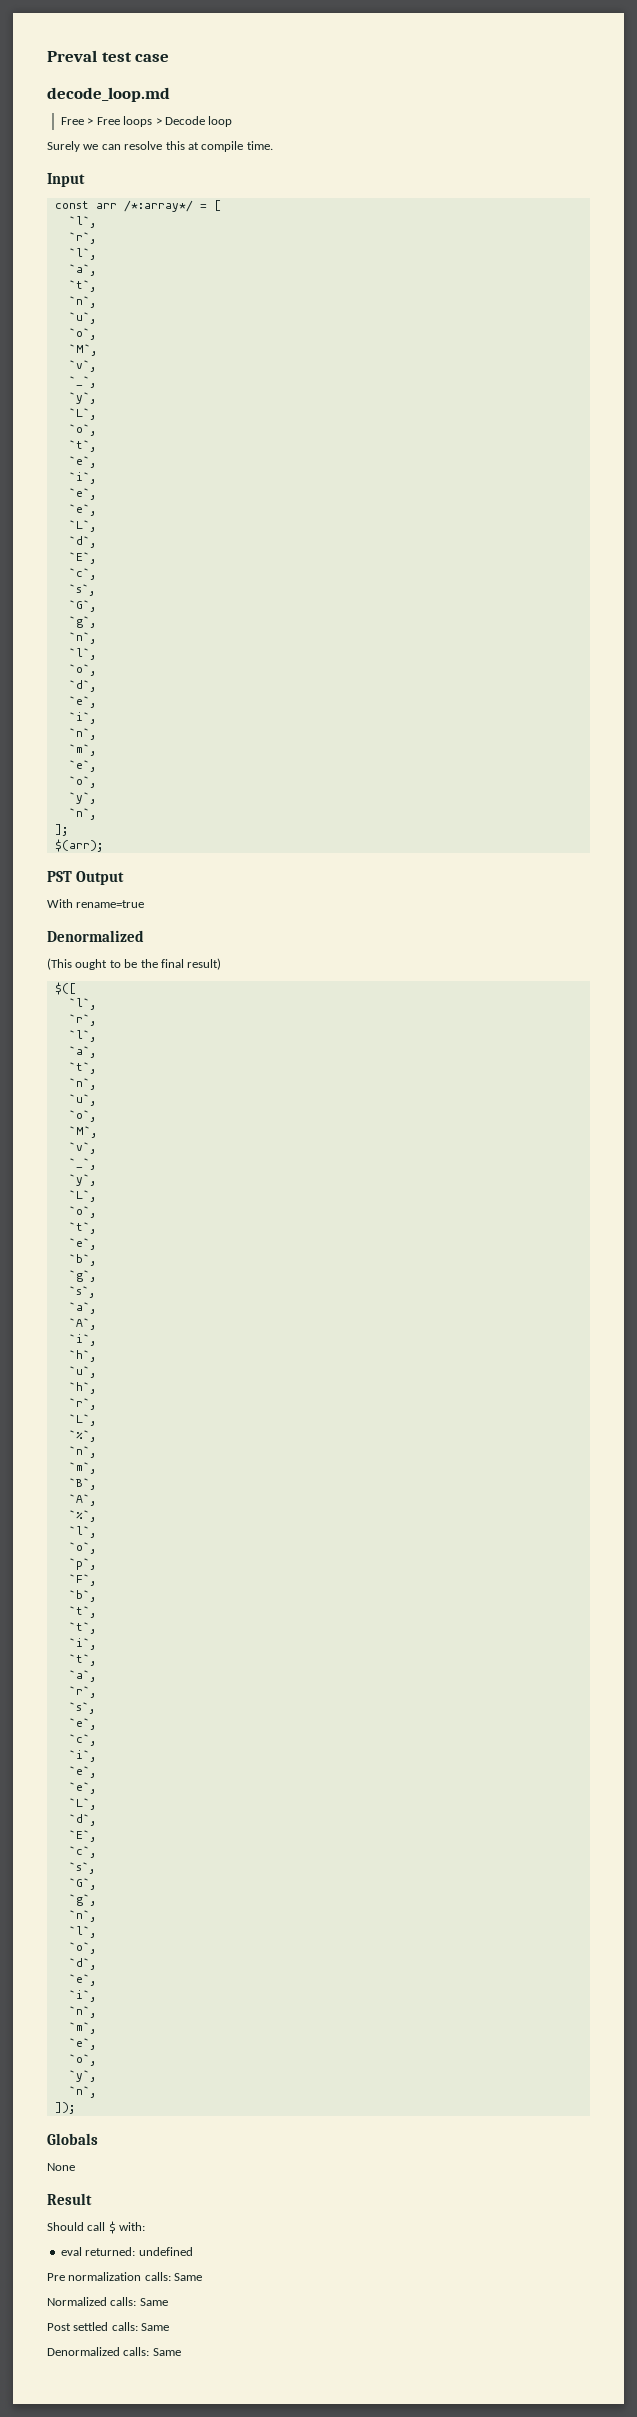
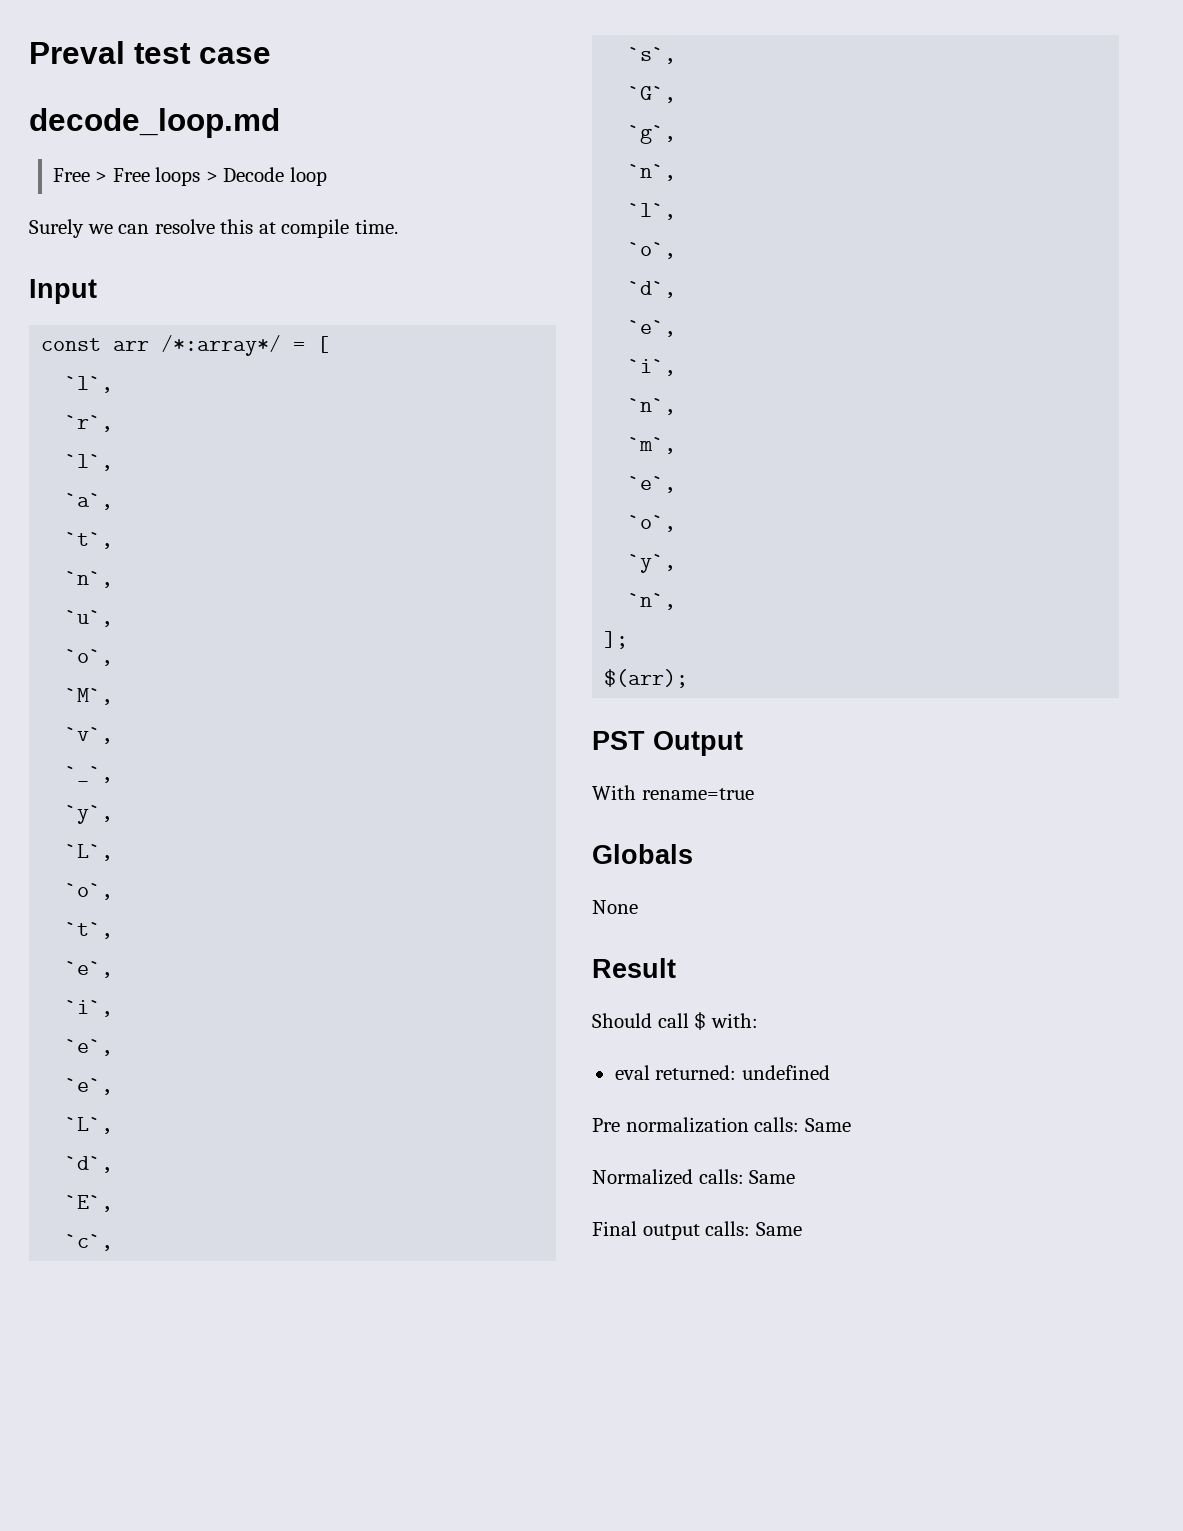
[47,930,144,942] [47,958,222,970] [54,982,76,995] [68,998,96,1010] [68,1014,96,1026] [68,1030,96,1042] [68,1046,96,1058] [68,1062,96,1074] [68,1078,96,1090] [68,1094,96,1106] [68,1110,96,1122] [68,1126,97,1138] [68,1142,96,1154] [68,1158,96,1170] [68,1174,96,1186] [68,1190,96,1202] [68,1206,96,1218] [68,1222,96,1234] [68,1238,96,1250] [68,1254,96,1266] [68,1270,96,1282] [68,1286,95,1298] [68,1302,96,1314] [68,1318,96,1330] [68,1334,96,1346] [68,1350,96,1362] [68,1366,96,1378] [68,1382,96,1394] [68,1398,96,1410] [68,1414,96,1426] [68,1430,96,1442] [68,1446,96,1458] [68,1462,96,1474] [68,1478,96,1490] [68,1494,96,1506] [68,1510,96,1522] [68,1526,96,1538] [68,1542,96,1554] [68,1558,96,1570] [68,1574,96,1586] [68,1590,96,1602] [68,1606,96,1618] [68,1622,96,1634] [68,1638,96,1650] [68,1654,96,1666] [68,1670,96,1682] [68,1686,96,1698] [68,1702,95,1714] [68,1718,96,1730] [68,1734,96,1746] [68,1750,96,1762] [68,1766,96,1778] [68,1782,96,1794] [68,1798,96,1810] [68,1814,96,1826] [68,1830,96,1842] [68,1846,96,1858] [68,1862,95,1874] [68,1878,96,1890] [68,1894,96,1906] [68,1910,96,1922] [68,1926,96,1938] [68,1942,96,1954] [68,1958,96,1970] [68,1974,96,1986] [68,1990,96,2002] [68,2006,96,2018] [68,2022,96,2034] [68,2038,96,2050] [68,2054,96,2066] [68,2070,96,2082] [68,2086,96,2098] [54,2102,75,2114] // Denormalized // (This ought to be the final result) // $([ // `l`, // `r`, // `l`, // `a`, // `t`, // `n`, // `u`, // `o`, // `M`, // `v`, // `_`, // `y`, // `L`, // `o`, // `t`, // `e`, // `b`, // `g`, // `s`, // `a`, // `A`, // `i`, // `h`, // `u`, // `h`, // `r`, // `L`, // `%`, // `n`, // `m`, // `B`, // `A`, // `%`, // `l`, // `o`, // `p`, // `F`, // `b`, // `t`, // `t`, // `i`, // `t`, // `a`, // `r`, // `s`, // `e`, // `c`, // `i`, // `e`, // `e`, // `L`, // `d`, // `E`, // `c`, // `s`, // `G`, // `g`, // `n`, // `l`, // `o`, // `d`, // `e`, // `i`, // `n`, // `m`, // `e`, // `o`, // `y`, // `n`, // ]); -> (754, 794) none
[47,2322,170,2331] [47,2347,181,2356] Post settled calls: Same // Denormalized calls: Same -> [592,1221,802,1240] Final output calls: Same

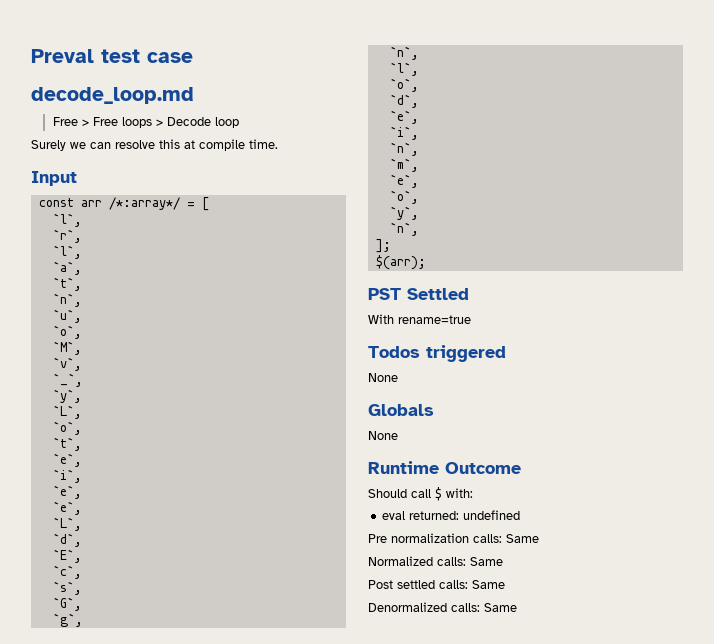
[653,731,743,756] Output -> [407,288,469,300] Settled
(754, 794) none -> [368,345,506,362] [368,373,398,382] // Todos triggered // None
[592,958,676,978] Result -> [368,461,521,474] Runtime Outcome
[592,1221,802,1240] Final output calls: Same -> [368,580,505,589] [368,602,517,612] Post settled calls: Same // Denormalized calls: Same

